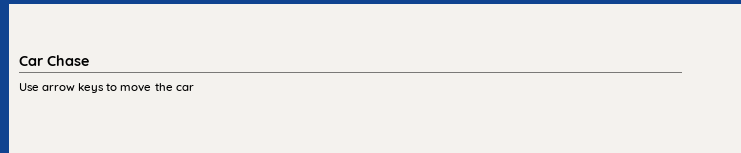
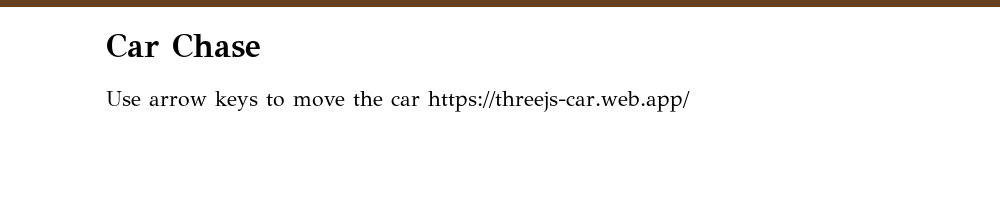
(194, 88) none -> [428,91,690,112] https://threejs-car.web.app/

